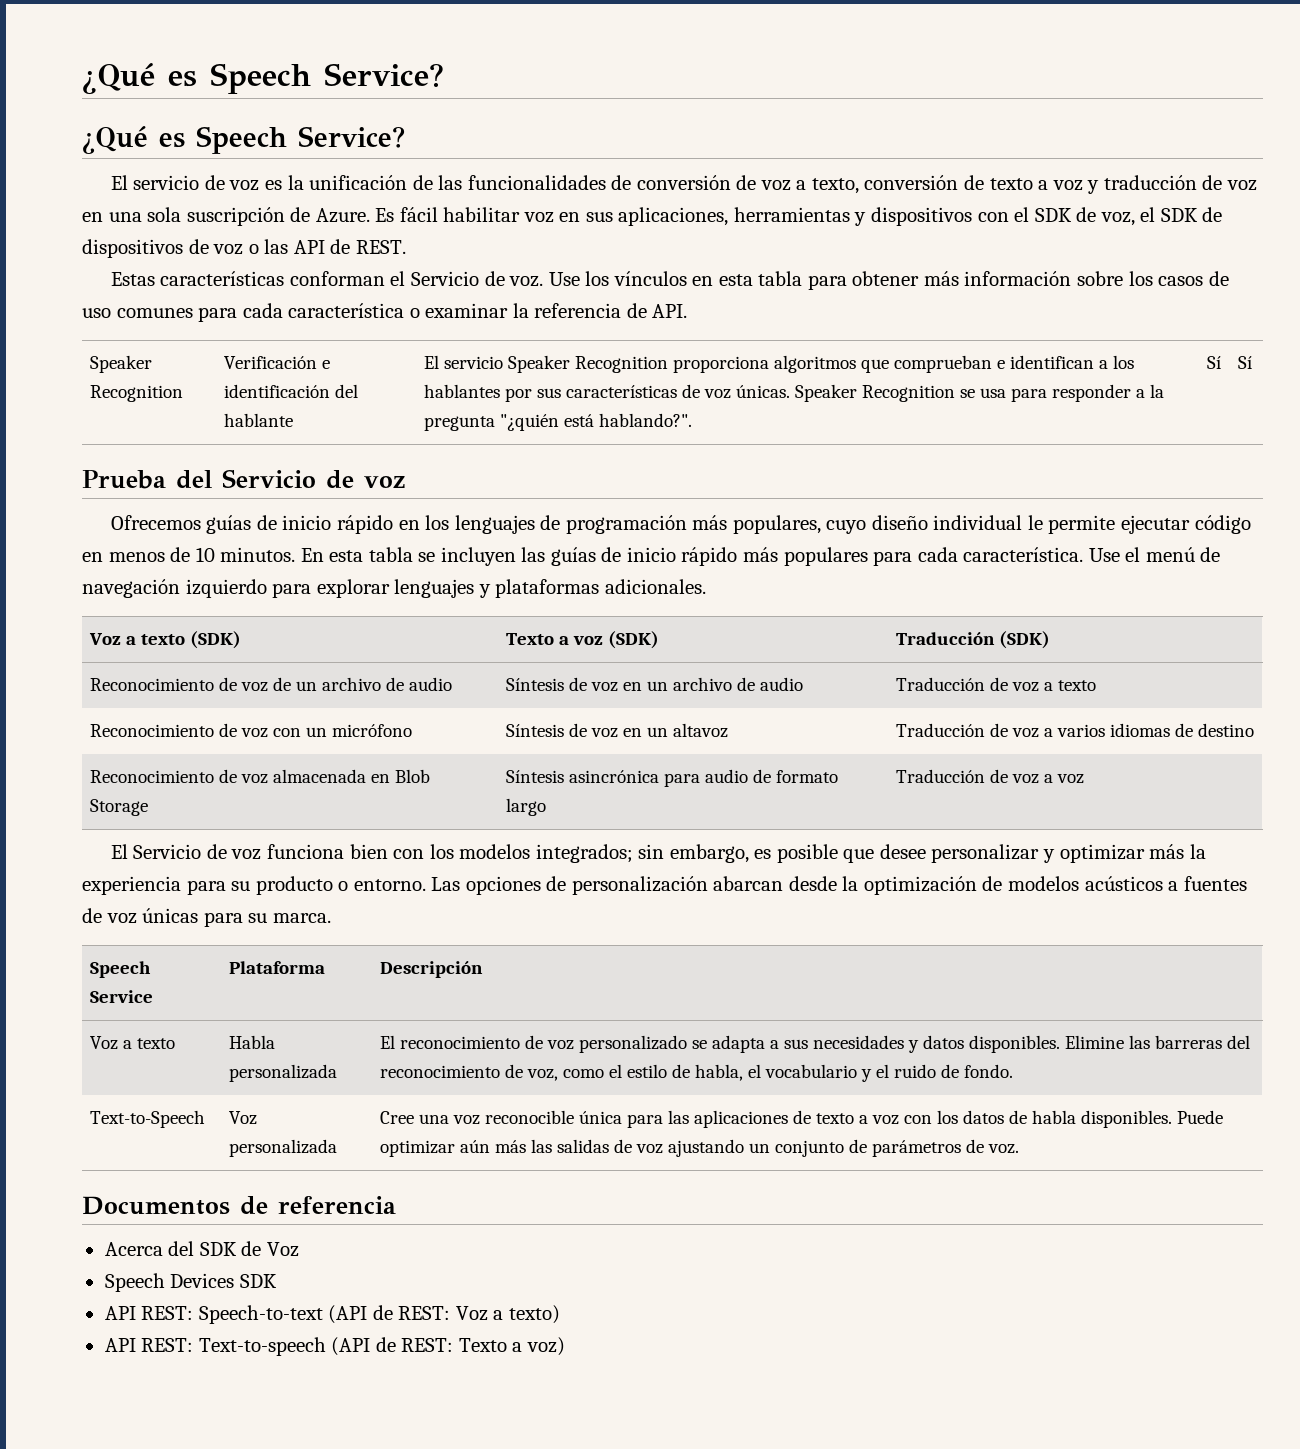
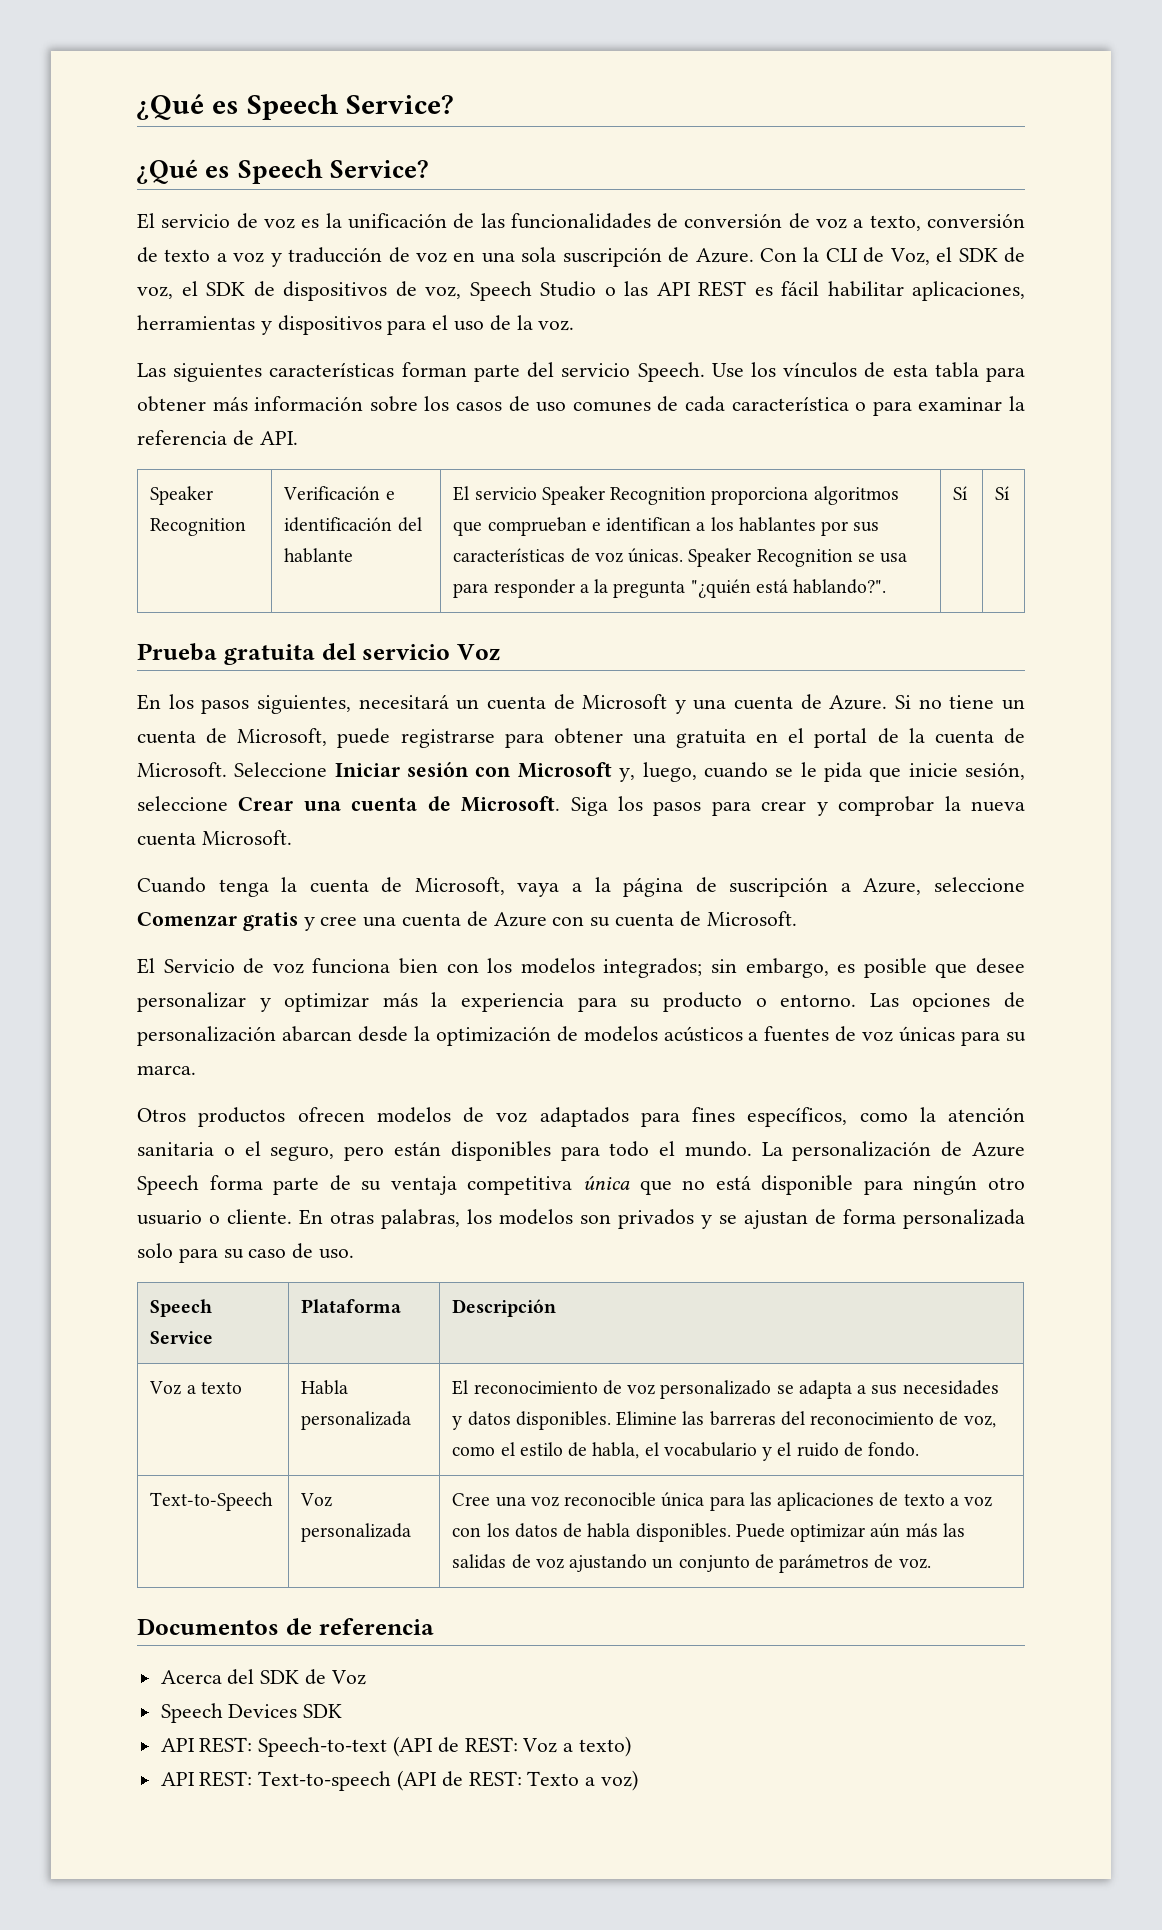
[375,207,1009,226] Es fácil habilitar voz en sus aplicaciones, herramientas y dispositivos con -> [760,247,930,265] Con la CLI de Voz,
[213,239,406,255] [110,271,544,287] voz o las API de REST. // Estas características conforman el Servicio de voz. -> [425,281,1025,301] [137,315,575,335] [137,362,705,382] voz, Speech Studio o las API REST es fácil habilitar aplicaciones, herramientas y dispositivos para el uso de la voz. // Las siguientes características forman parte del servicio Speech.
[692,276,714,286] en -> [864,362,886,378] de
[198,307,238,322] para -> [657,396,679,412] de
(420, 313) none -> [872,401,912,416] para
[176,469,405,489] [110,515,1251,534] [82,547,1221,566] [82,579,706,598] [89,631,242,649] [506,631,660,649] [896,631,1051,649] [90,677,453,692] [506,677,804,692] [896,677,1097,692] [90,723,413,738] [506,723,729,738] [896,723,1255,738] [90,769,431,784] [90,799,149,816] [506,769,839,787] [506,798,547,816] [896,769,1085,784] del Servicio de voz // Ofrecemos guías de inicio rápido en los lenguajes de programación más populares, cuyo diseño individual le permite ejecutar código en menos de 10 minutos. En esta tabla se incluyen las guías de inicio rápido más populares para cada característica. Use el menú de navegación izquierdo para explorar lenguajes y plataformas adicionales. // Voz a texto (SDK) | Texto a voz (SDK) | Traducción (SDK) // Reconocimiento de voz de un archivo de audio | Síntesis de voz en un archivo de audio | Traducción de voz a texto // Reconocimiento de voz con un micrófono | Síntesis de voz en un altavoz | Traducción de voz a varios idiomas de destino // Reconocimiento de voz almacenada en Blob Storage | Síntesis asincrónica para audio de formato largo | Traducción de voz a voz -> [223,643,500,665] [137,694,1025,714] [137,728,1025,748] [137,762,1025,782] [137,796,1026,816] [137,830,292,846] [137,877,1025,897] [137,911,797,931] gratuita del servicio Voz // En los pasos siguientes, necesitará un cuenta de Microsoft y una cuenta de Azure. Si no tiene un cuenta de Microsoft, puede registrarse para obtener una gratuita en el portal de la cuenta de Microsoft. Seleccione Iniciar sesión con Microsoft y, luego, cuando se le pida que inicie sesión, seleccione Crear una cuenta de Microsoft. Siga los pasos para crear y comprobar la nueva cuenta Microsoft. // Cuando tenga la cuenta de Microsoft, vaya a la página de suscripción a Azure, seleccione Comenzar gratis y cree una cuenta de Azure con su cuenta de Microsoft.
(331, 918) none -> [137,1107,1025,1127] [137,1141,1026,1161] [137,1175,1025,1195] [137,1209,1025,1229] [137,1243,355,1263] // Otros productos ofrecen modelos de voz adaptados para fines específicos, como la atención sanitaria o el seguro, pero están disponibles para todo el mundo. La personalización de Azure Speech forma parte de su ventaja competitiva única que no está disponible para ningún otro usuario o cliente. En otras palabras, los modelos son privados y se ajustan de forma personalizada solo para su caso de uso.

